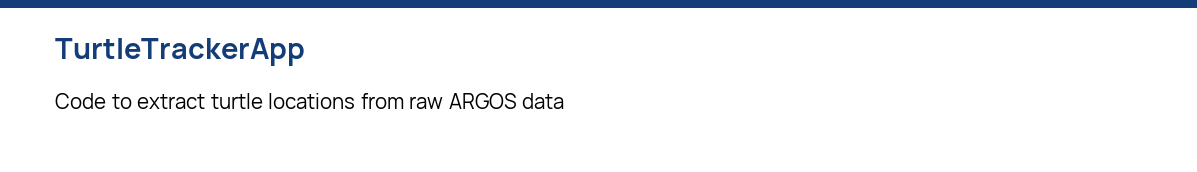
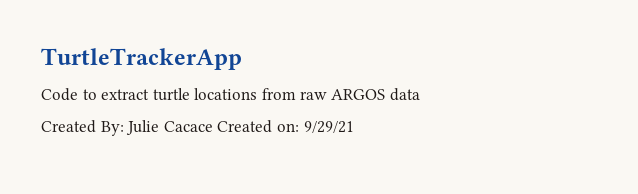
(565, 101) none -> [41,120,354,136] // Created By: Julie Cacace Created on: 9/29/21

